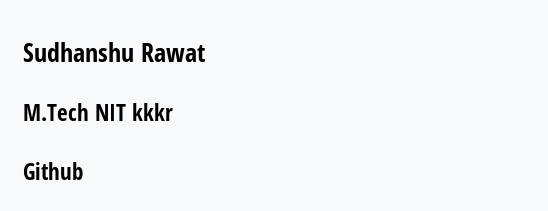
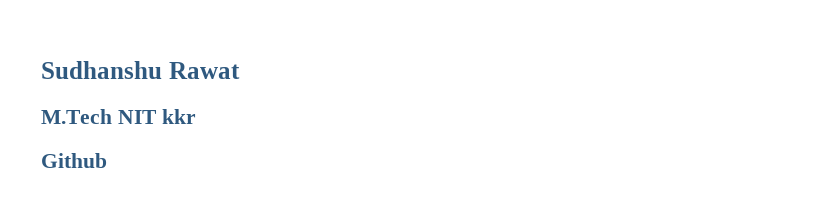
[132,103,174,121] kkkr -> [161,109,196,124] kkr

